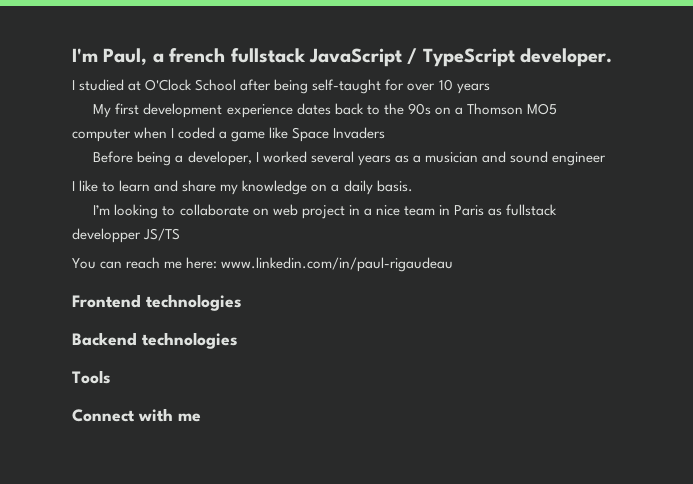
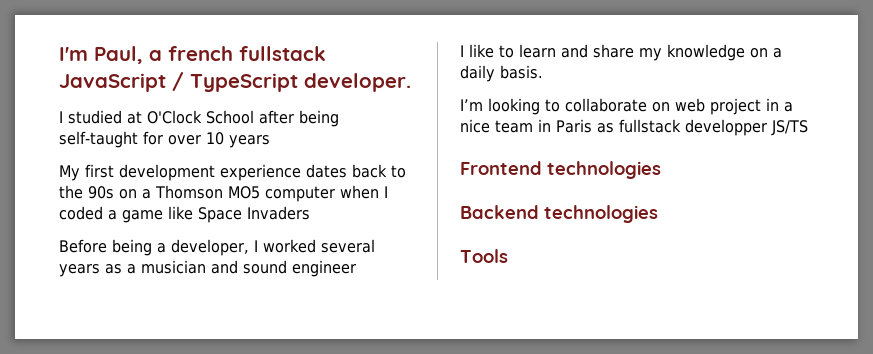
[72,257,454,272] // You can reach me here: www.linkedin.com/in/paul-rigaudeau -> (808, 128) none
[72,408,201,422] // Connect with me -> (508, 256) none

